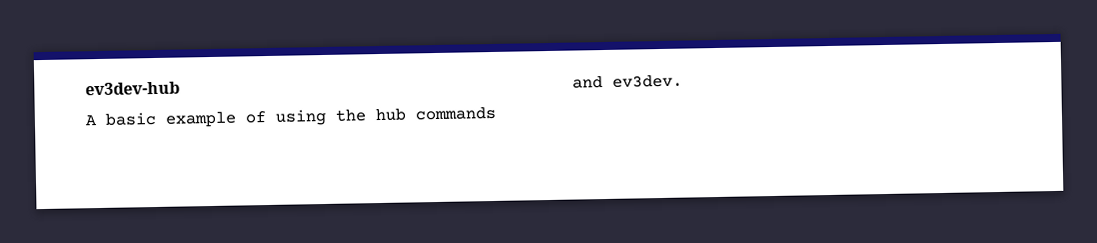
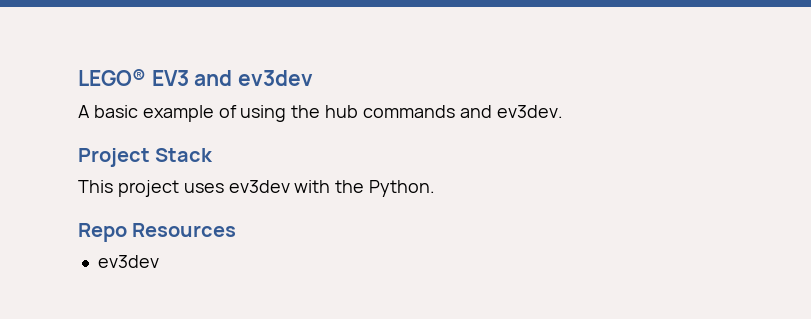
[85,81,180,96] ev3dev-hub -> [78,69,314,86] LEGO® EV3 and ev3dev
(683, 81) none -> [78,148,214,167] [78,180,436,197] [78,223,237,242] [97,255,159,268] // Project Stack // This project uses ev3dev with the Python. // Repo Resources // ev3dev

